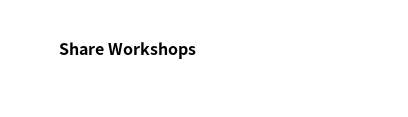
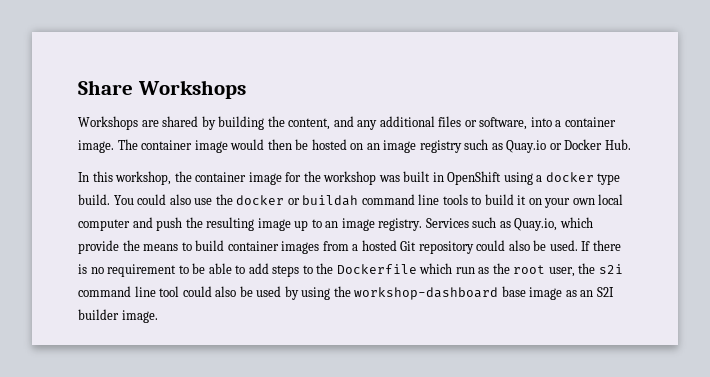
(197, 50) none -> [78,116,616,130] [78,139,631,153] [78,171,621,185] [78,194,624,208] [78,217,593,231] [78,240,621,254] [78,263,623,277] [78,286,614,300] [78,309,158,323] // Workshops are shared by building the content, and any additional files or software, into a container image. The container image would then be hosted on an image registry such as Quay.io or Docker Hub. // In this workshop, the container image for the workshop was built in OpenShift using a docker type build. You could also use the docker or buildah command line tools to build it on your own local computer and push the resulting image up to an image registry. Services such as Quay.io, which provide the means to build container images from a hosted Git repository could also be used. If there is no requirement to be able to add steps to the Dockerfile which run as the root user, the s2i command line tool could also be used by using the workshop-dashboard base image as an S2I builder image.

